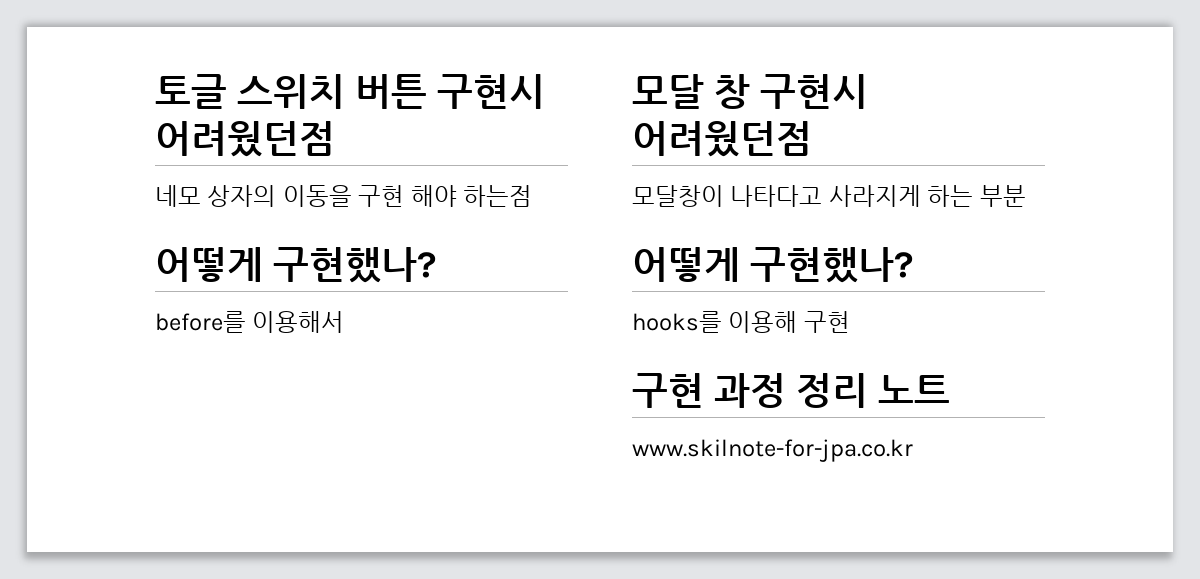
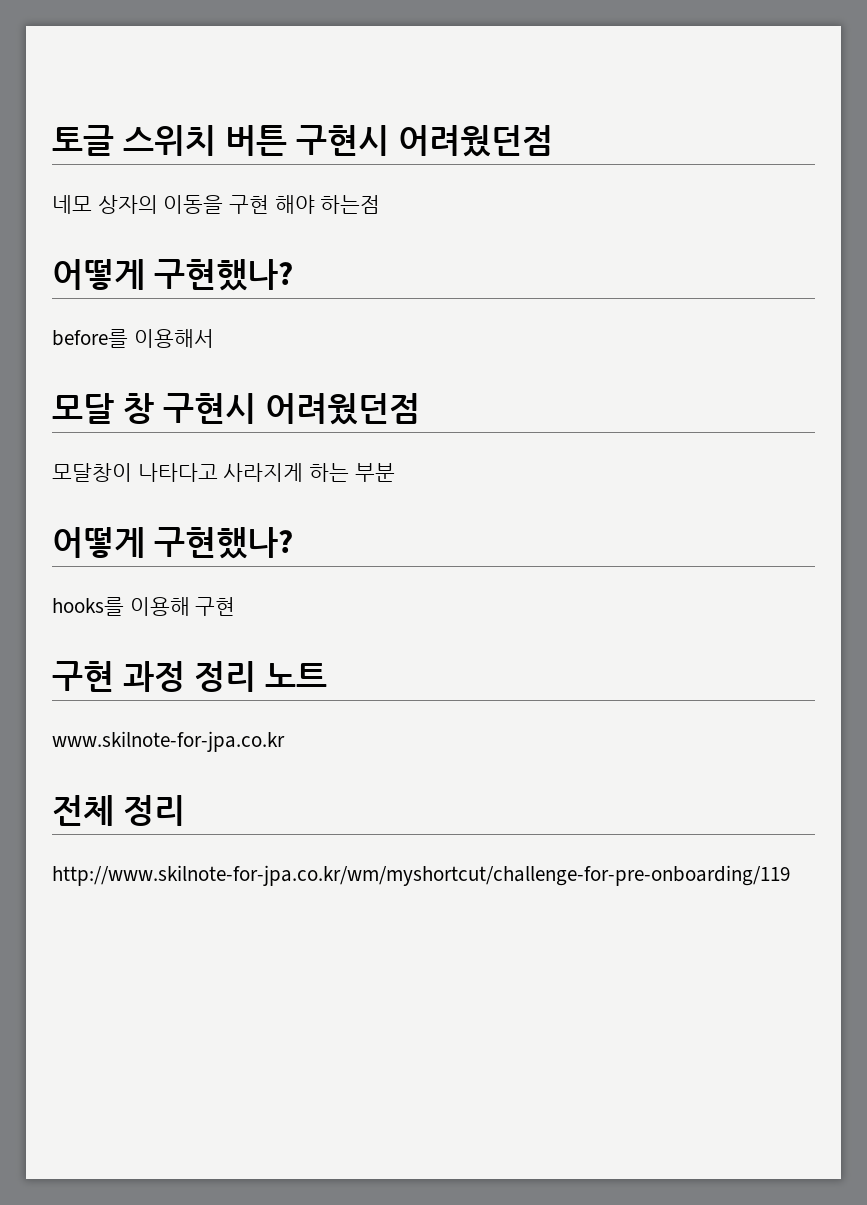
(913, 450) none -> [52,795,185,826] [52,865,790,886] // 전체 정리 // http://www.skilnote-for-jpa.co.kr/wm/myshortcut/challenge-for-pre-onboarding/119

